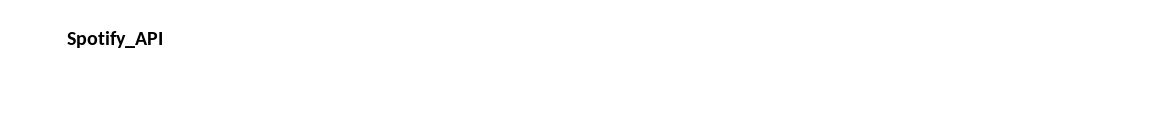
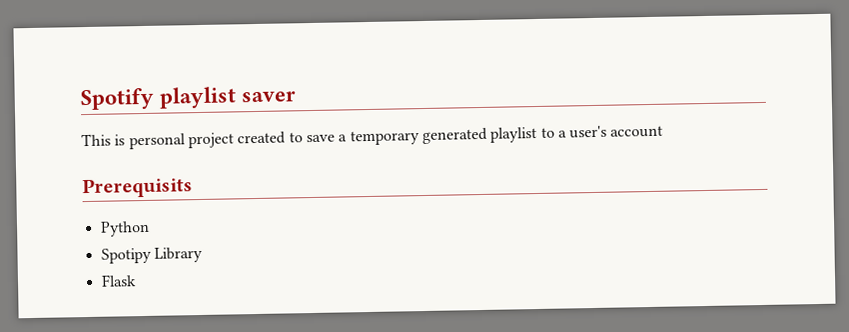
[67,31,163,48] Spotify_API -> [80,86,297,111] [81,125,664,150] [82,177,193,199] [99,220,150,237] [100,246,203,264] [100,274,137,287] Spotify playlist saver // This is personal project created to save a temporary generated playlist to a user's account // Prerequisits // Python // Spotipy Library // Flask

